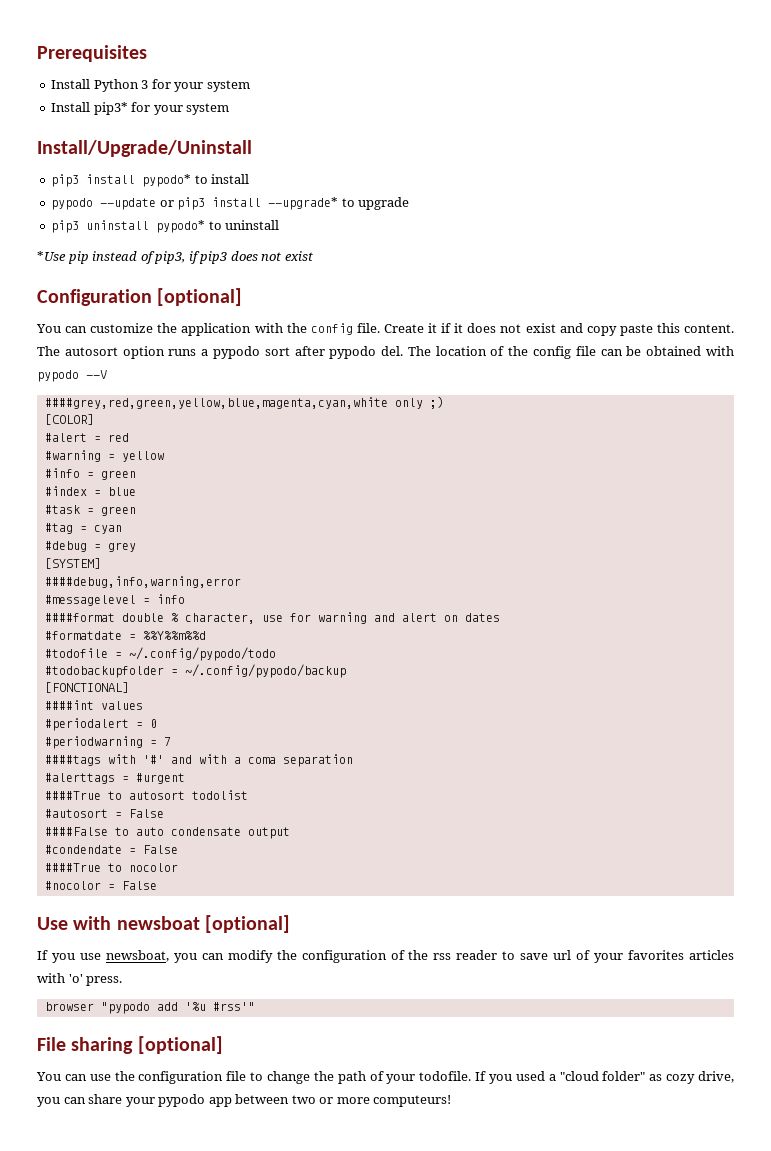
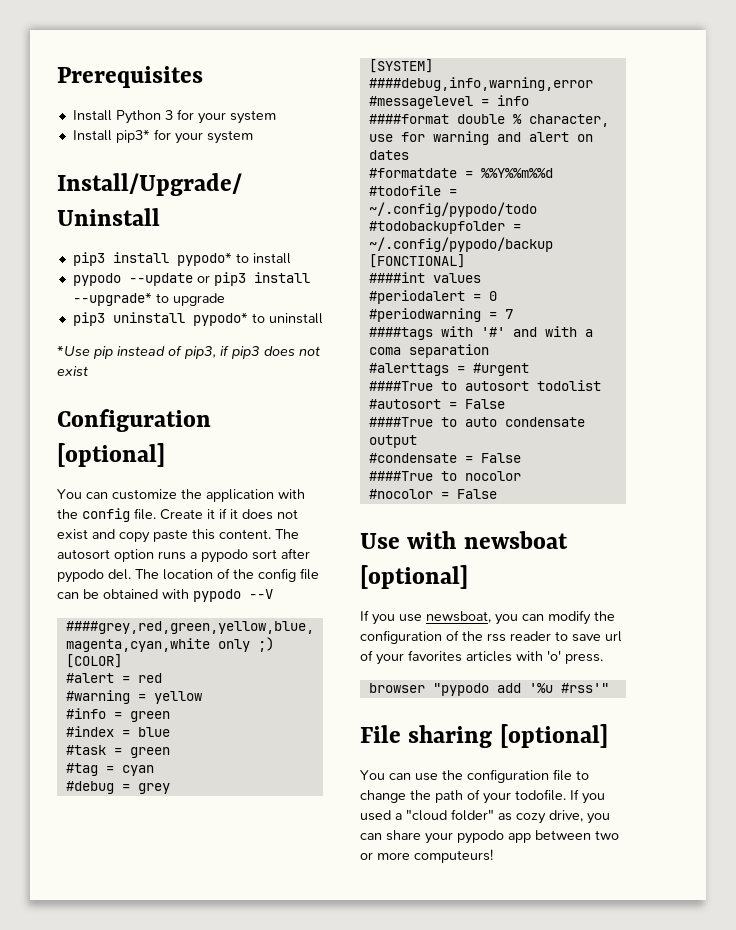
[44,827,108,836] ####False -> [368,417,433,427] ####True
[44,845,122,854] #condendate -> [368,453,457,463] #condensate

